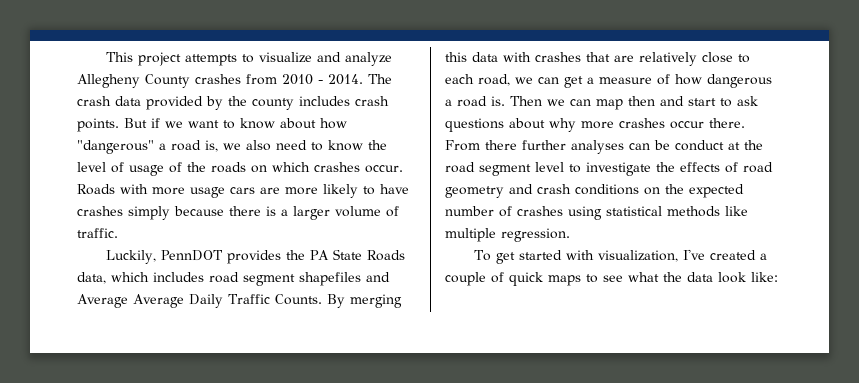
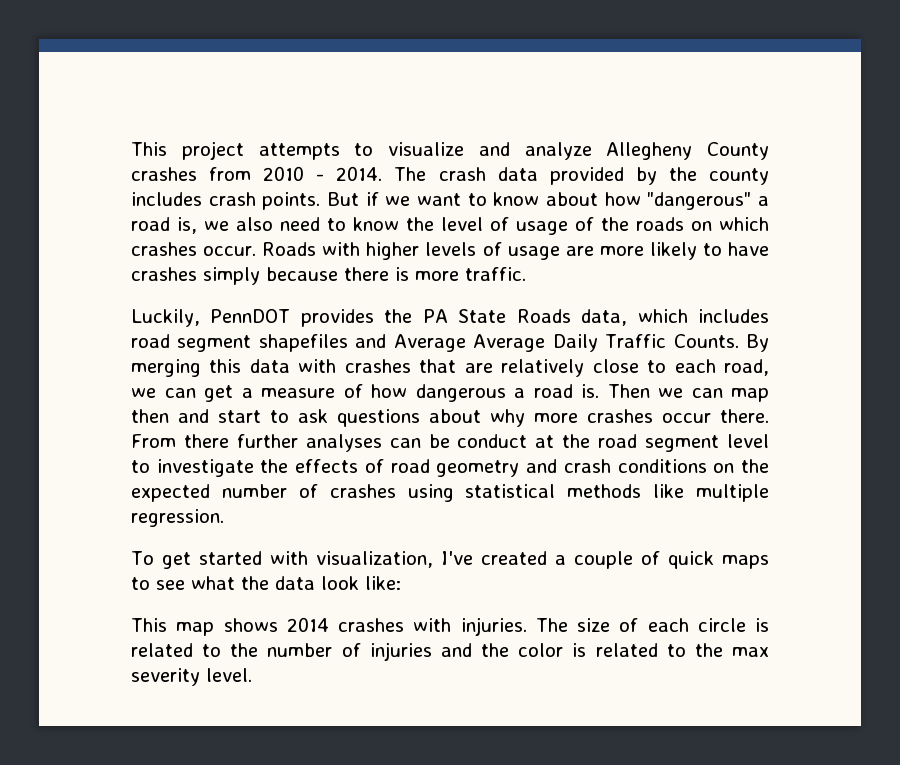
[152,187,255,198] more usage cars -> [366,242,560,260] higher levels of usage
[281,206,399,220] a larger volume of -> [415,271,459,281] more
(778, 277) none -> [131,617,769,636] [131,642,769,661] [131,668,252,686] // This map shows 2014 crashes with injuries. The size of each circle is related to the number of injuries and the color is related to the max severity level.

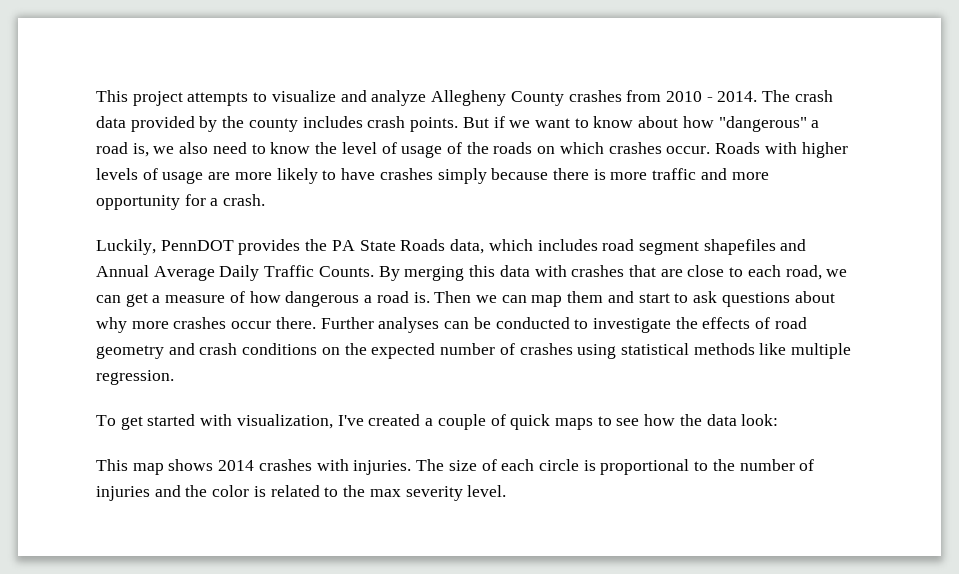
[465,267,526,281] traffic. -> [652,168,769,180] [96,194,266,210] traffic and more opportunity for a crash.
[393,334,466,352] Average -> [96,265,149,277] Annual
[501,359,585,377] relatively -> (683, 273) none
[131,409,169,423] then -> [567,291,604,303] them
[131,434,770,452] From there further analyses can be conduct at the road segment level -> [320,317,570,333] Further analyses can be conducted
[191,576,235,590] what -> [644,414,676,426] how
[321,576,401,590] look like: -> [741,414,779,426] look:
[131,643,193,657] related -> [600,459,690,475] proportional

